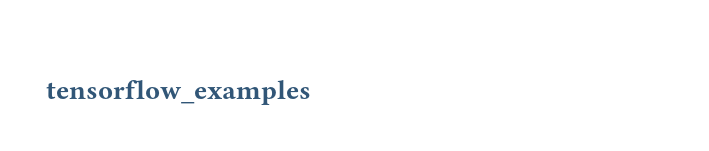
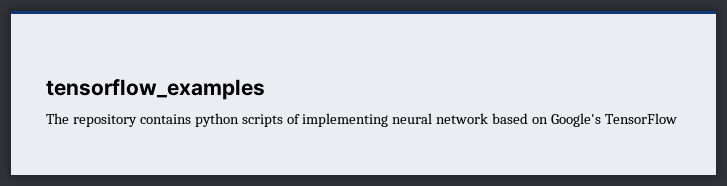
(311, 92) none -> [46,113,677,127] // The repository contains python scripts of implementing neural network based on Google's TensorFlow

